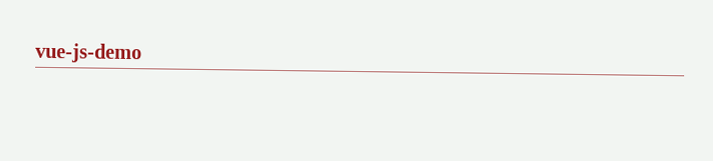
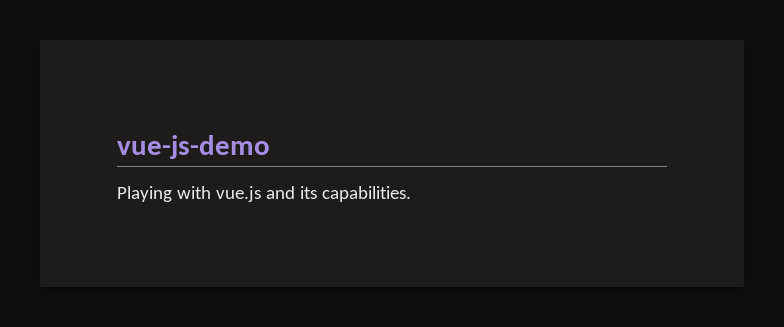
(142, 53) none -> [117,186,411,202] // Playing with vue.js and its capabilities.

